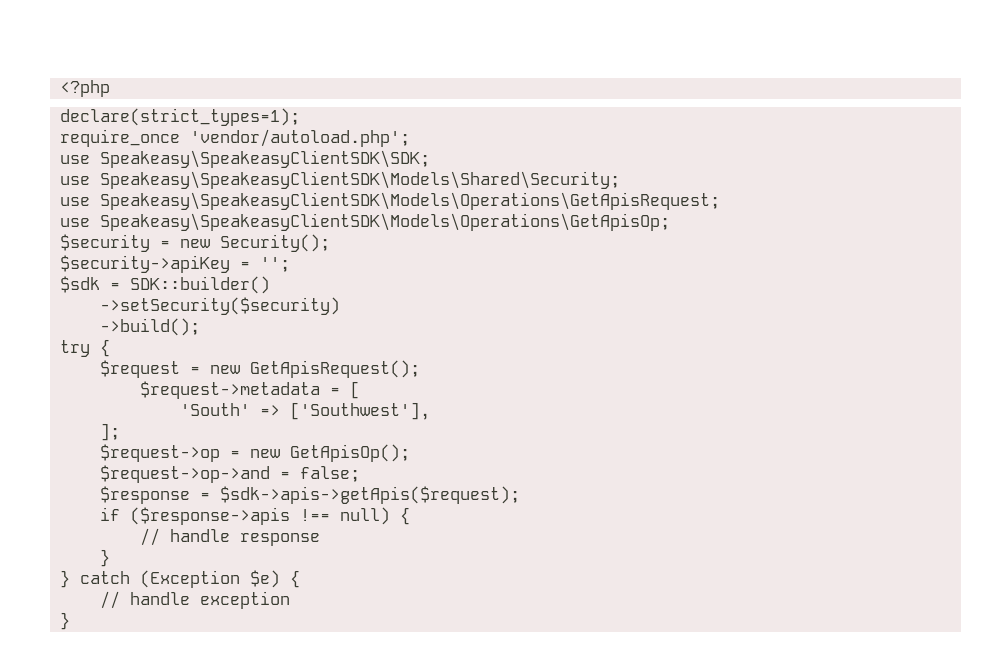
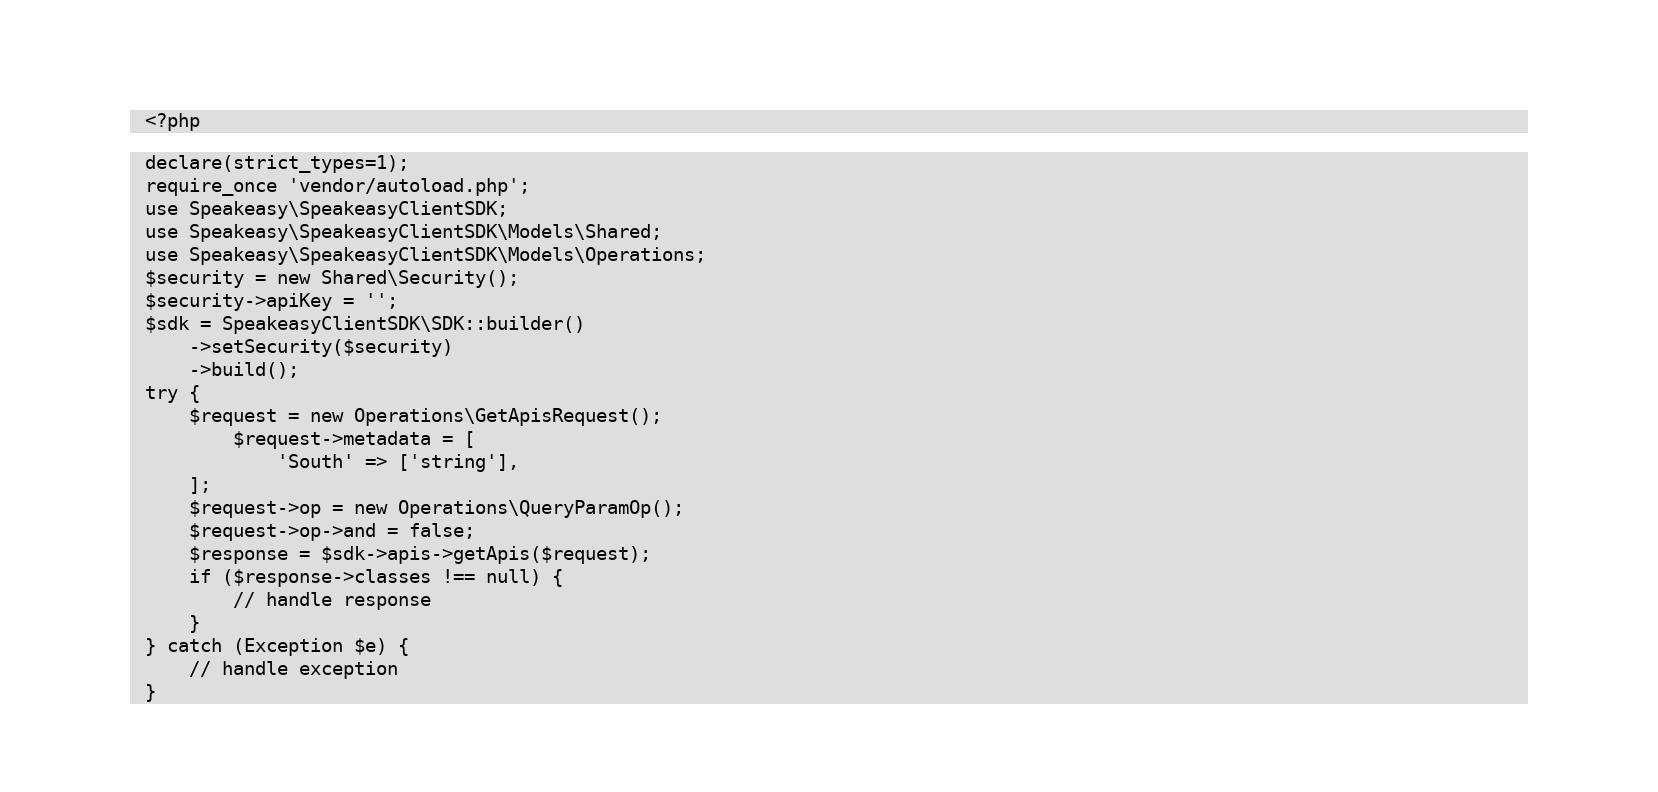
[99,150,430,168] [59,171,620,189] [59,192,720,210] [59,213,670,231] Speakeasy\SpeakeasyClientSDK\SDK; // use Speakeasy\SpeakeasyClientSDK\Models\Shared\Security; // use Speakeasy\SpeakeasyClientSDK\Models\Operations\GetApisRequest; // use Speakeasy\SpeakeasyClientSDK\Models\Operations\GetApisOp; -> [188,201,508,219] [144,224,662,242] [144,247,706,265] Speakeasy\SpeakeasyClientSDK; // use Speakeasy\SpeakeasyClientSDK\Models\Shared; // use Speakeasy\SpeakeasyClientSDK\Models\Operations;
[219,234,330,252] Security(); -> [320,270,519,288] Shared\Security();
[129,276,270,294] SDK::builder() -> [221,316,585,334] SpeakeasyClientSDK\SDK::builder()
[249,360,420,378] GetApisRequest(); -> [353,408,662,426] Operations\GetApisRequest();
[289,402,430,420] ['Southwest'], -> [397,454,519,472] ['string'],
[289,444,410,462] GetApisOp(); -> [397,500,684,518] Operations\QueryParamOp();
[129,507,290,525] ($response->apis -> [221,569,431,587] ($response->classes

